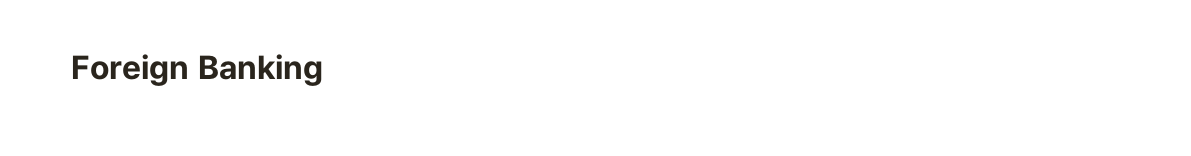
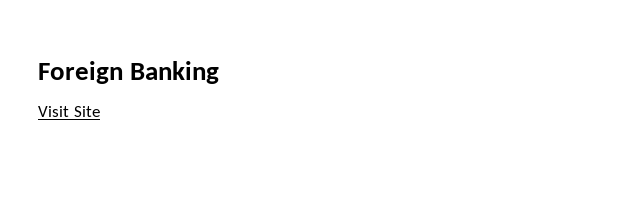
(323, 70) none -> [38,106,100,117] // Visit Site

